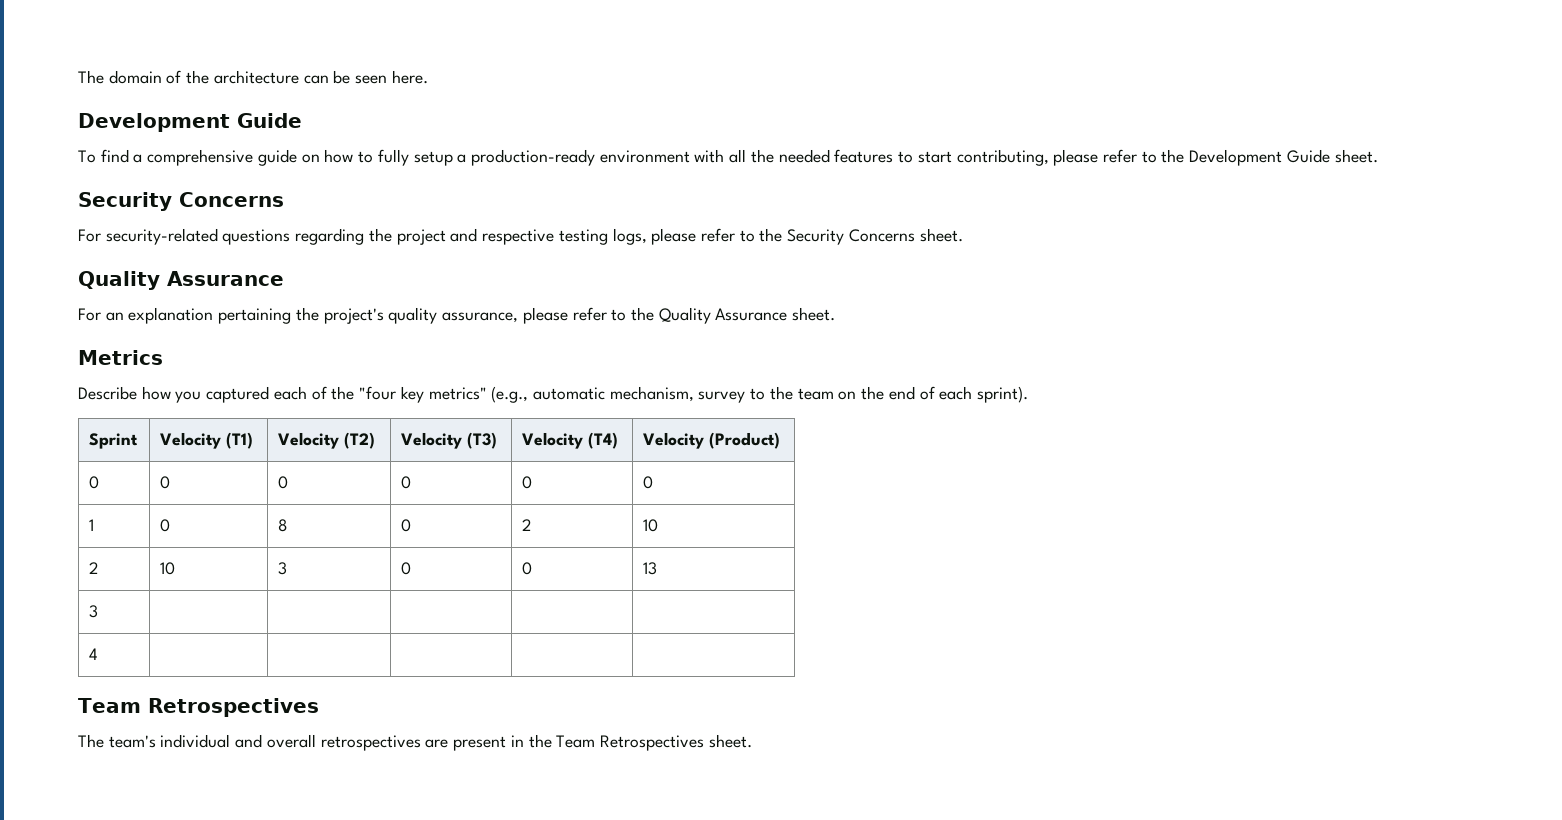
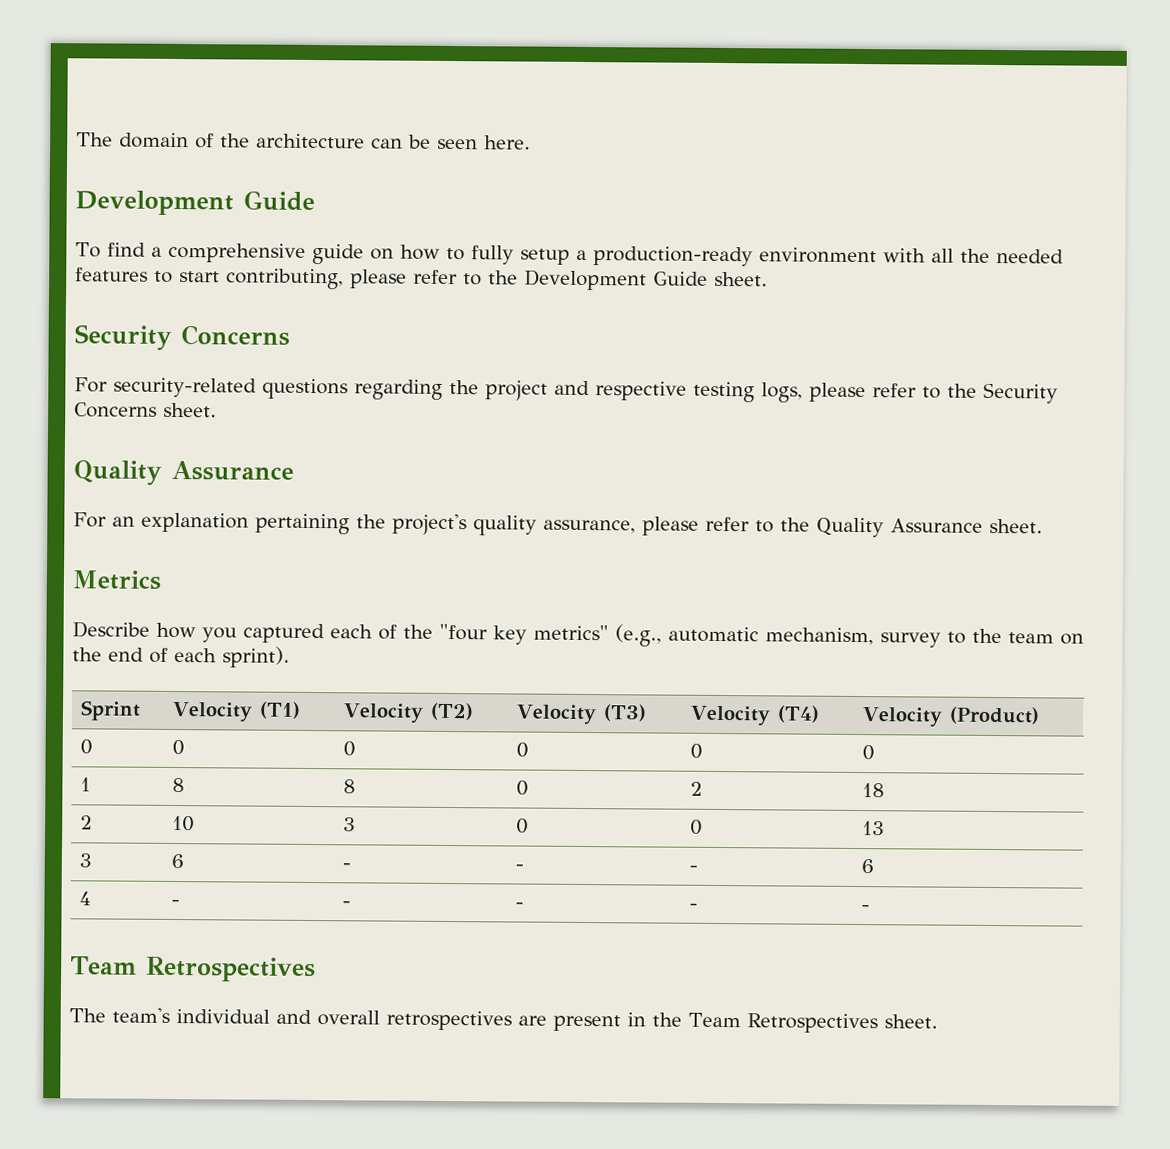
[160,519,171,532] 0 -> [172,777,186,793] 8
[643,519,659,532] 10 -> [862,783,886,798] 18
[89,648,99,660] | | | | // 4 | | | | | -> [171,853,185,869] [342,863,352,870] [515,864,525,871] [689,865,699,872] [861,859,875,874] [79,891,92,906] [171,899,181,907] [342,901,352,908] [515,902,525,909] [689,903,699,910] [861,905,871,912] 6 | - | - | - | 6 // 4 | - | - | - | - | -

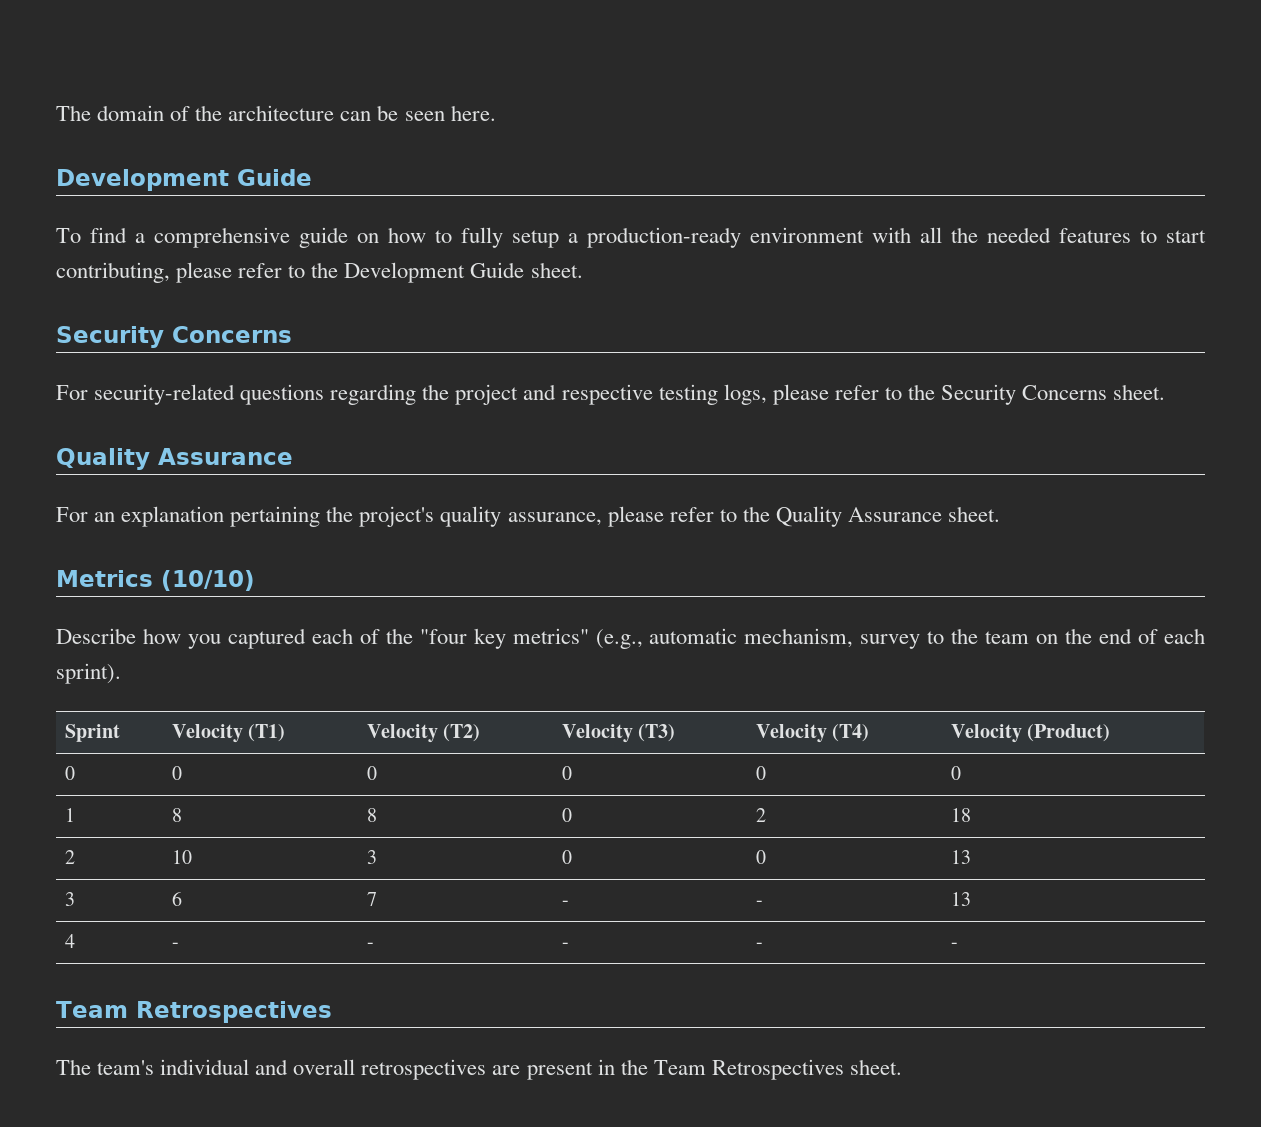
(162, 580) none -> [161,570,255,591] (10/10)
[342,863,352,870] [515,864,525,871] [689,865,699,872] [861,859,875,874] - | - | - | 6 -> [367,892,378,906] [562,900,570,906] [756,900,764,906] [951,892,972,906] 7 | - | - | 13

